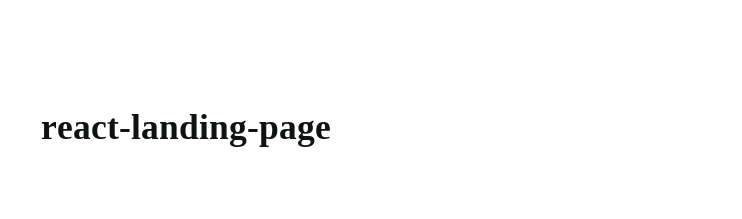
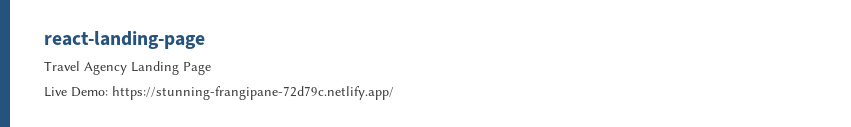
(331, 130) none -> [44,61,211,75] [44,86,394,100] // Travel Agency Landing Page // Live Demo: https://stunning-frangipane-72d79c.netlify.app/

